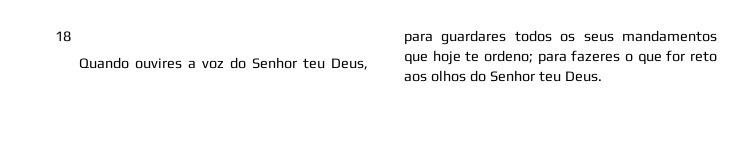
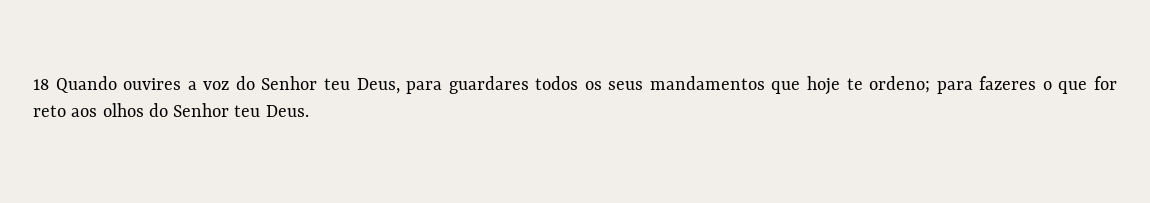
(71, 36) // -> (49, 84) none

